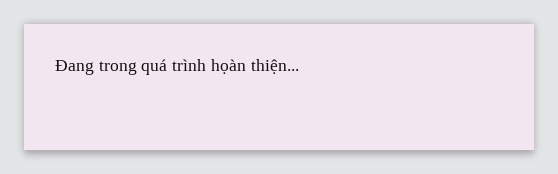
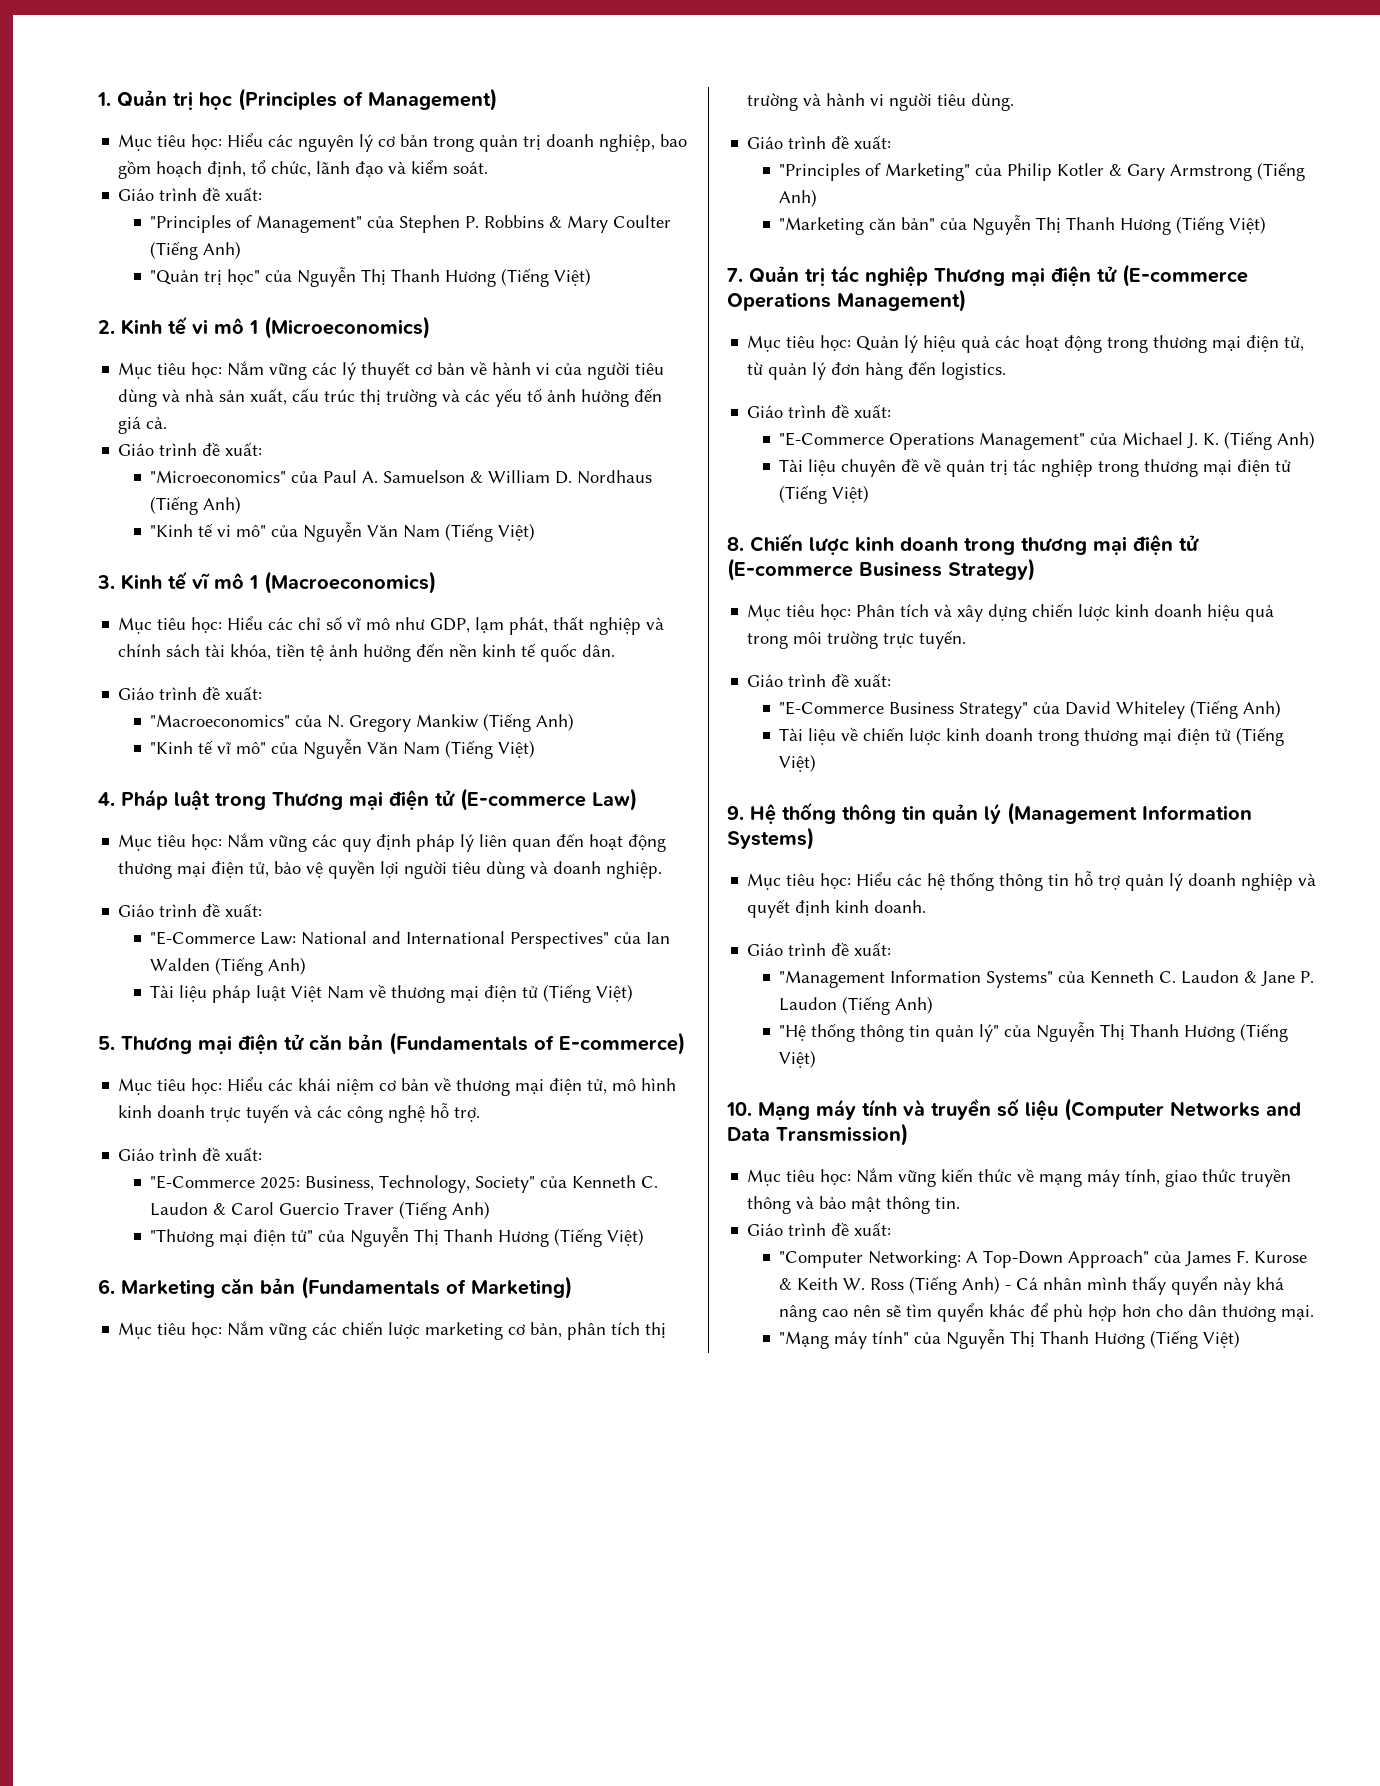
[55,59,299,75] Đang trong quá trình họàn thiện... -> [97,88,497,111] [118,133,688,152] [118,160,489,179] [118,187,263,201] [150,215,672,233] [150,241,242,260] [150,267,592,287] [98,316,430,339] [118,361,665,380] [118,388,663,407] [118,416,168,434] [118,442,263,456] [150,470,653,484] [150,496,242,515] [150,522,536,542] [97,571,436,594] [118,616,665,635] [118,643,616,662] [118,686,263,700] [150,713,575,732] [150,739,536,759] [98,788,637,811] [118,833,667,852] [118,860,663,879] [118,903,263,917] [150,931,671,949] [150,957,307,976] [150,984,634,1003] [98,1032,685,1055] [118,1077,677,1096] [118,1103,481,1123] [118,1147,263,1161] [150,1175,659,1193] [150,1201,491,1220] [150,1227,645,1247] [98,1276,572,1299] [118,1321,667,1340] [747,93,1015,111] [747,135,892,149] [779,162,1306,181] [779,189,818,207] [779,215,1267,235] [727,264,1248,287] [727,289,966,312] [747,335,1305,353] [747,361,1007,380] [747,404,892,418] [779,431,1316,450] [779,458,1292,477] [779,485,870,504] [727,533,1199,555] [727,558,1035,581] [747,603,1275,622] [747,630,967,649] [747,673,892,687] [779,700,1282,719] [779,727,1285,746] [779,754,817,772] [727,802,1252,825] [727,827,814,850] [747,871,1317,891] [747,899,927,918] [747,942,892,956] [779,970,1315,988] [779,996,934,1015] [779,1022,1289,1042] [779,1050,817,1068] [726,1098,1301,1121] [727,1123,908,1146] [747,1168,1292,1187] [747,1196,961,1214] [747,1222,892,1236] [779,1250,1308,1268] [779,1276,1285,1295] [779,1303,1315,1322] [779,1329,1241,1349] 1. Quản trị học (Principles of Management) // Mục tiêu học: Hiểu các nguyên lý cơ bản trong quản trị doanh nghiệp, bao gồm hoạch định, tổ chức, lãnh đạo và kiểm soát. // Giáo trình đề xuất: // "Principles of Management" của Stephen P. Robbins & Mary Coulter (Tiếng Anh) // "Quản trị học" của Nguyễn Thị Thanh Hương (Tiếng Việt) // 2. Kinh tế vi mô 1 (Microeconomics) // Mục tiêu học: Nắm vững các lý thuyết cơ bản về hành vi của người tiêu dùng và nhà sản xuất, cấu trúc thị trường và các yếu tố ảnh hưởng đến giá cả. // Giáo trình đề xuất: // "Microeconomics" của Paul A. Samuelson & William D. Nordhaus (Tiếng Anh) // "Kinh tế vi mô" của Nguyễn Văn Nam (Tiếng Việt) // 3. Kinh tế vĩ mô 1 (Macroeconomics) // Mục tiêu học: Hiểu các chỉ số vĩ mô như GDP, lạm phát, thất nghiệp và chính sách tài khóa, tiền tệ ảnh hưởng đến nền kinh tế quốc dân. // Giáo trình đề xuất: // "Macroeconomics" của N. Gregory Mankiw (Tiếng Anh) // "Kinh tế vĩ mô" của Nguyễn Văn Nam (Tiếng Việt) // 4. Pháp luật trong Thương mại điện tử (E-commerce Law) // Mục tiêu học: Nắm vững các quy định pháp lý liên quan đến hoạt động thương mại điện tử, bảo vệ quyền lợi người tiêu dùng và doanh nghiệp. // Giáo trình đề xuất: // "E-Commerce Law: National and International Perspectives" của Ian Walden (Tiếng Anh) // Tài liệu pháp luật Việt Nam về thương mại điện tử (Tiếng Việt) // 5. Thương mại điện tử căn bản (Fundamentals of E-commerce) // Mục tiêu học: Hiểu các khái niệm cơ bản về thương mại điện tử, mô hình kinh doanh trực tuyến và các công nghệ hỗ trợ. // Giáo trình đề xuất: // "E-Commerce 2025: Business, Technology, Society" của Kenneth C. Laudon & Carol Guercio Traver (Tiếng Anh) // "Thương mại điện tử" của Nguyễn Thị Thanh Hương (Tiếng Việt) // 6. Marketing căn bản (Fundamentals of Marketing) // Mục tiêu học: Nắm vững các chiến lược marketing cơ bản, phân tích thị trường và hành vi người tiêu dùng. // Giáo trình đề xuất: // "Principles of Marketing" của Philip Kotler & Gary Armstrong (Tiếng Anh) // "Marketing căn bản" của Nguyễn Thị Thanh Hương (Tiếng Việt) // 7. Quản trị tác nghiệp Thương mại điện tử (E-commerce Operations Management) // Mục tiêu học: Quản lý hiệu quả các hoạt động trong thương mại điện tử, từ quản lý đơn hàng đến logistics. // Giáo trình đề xuất: // "E-Commerce Operations Management" của Michael J. K. (Tiếng Anh) // Tài liệu chuyên đề về quản trị tác nghiệp trong thương mại điện tử (Tiếng Việt) // 8. Chiến lược kinh doanh trong thương mại điện tử (E-commerce Business Strategy) // Mục tiêu học: Phân tích và xây dựng chiến lược kinh doanh hiệu quả trong môi trường trực tuyến. // Giáo trình đề xuất: // "E-Commerce Business Strategy" của David Whiteley (Tiếng Anh) // Tài liệu về chiến lược kinh doanh trong thương mại điện tử (Tiếng Việt) // 9. Hệ thống thông tin quản lý (Management Information Systems) // Mục tiêu học: Hiểu các hệ thống thông tin hỗ trợ quản lý doanh nghiệp và quyết định kinh doanh. // Giáo trình đề xuất: // "Management Information Systems" của Kenneth C. Laudon & Jane P. Laudon (Tiếng Anh) // "Hệ thống thông tin quản lý" của Nguyễn Thị Thanh Hương (Tiếng Việt) // 10. Mạng máy tính và truyền số liệu (Computer Networks and Data Transmission) // Mục tiêu học: Nắm vững kiến thức về mạng máy tính, giao thức truyền thông và bảo mật thông tin. // Giáo trình đề xuất: // "Computer Networking: A Top-Down Approach" của James F. Kurose & Keith W. Ross (Tiếng Anh) - Cá nhân mình thấy quyển này khá nâng cao nên sẽ tìm quyển khác để phù hợp hơn cho dân thương mại. // "Mạng máy tính" của Nguyễn Thị Thanh Hương (Tiếng Việt)

